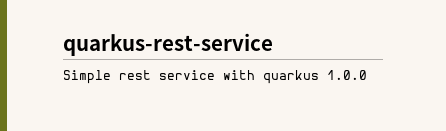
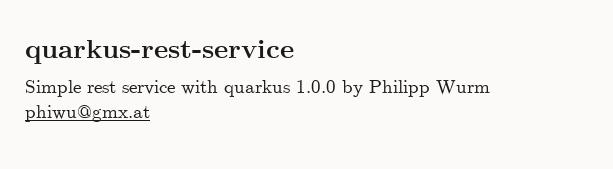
(367, 75) none -> [342,80,490,97] [25,105,150,122] by Philipp Wurm phiwu@gmx.at

